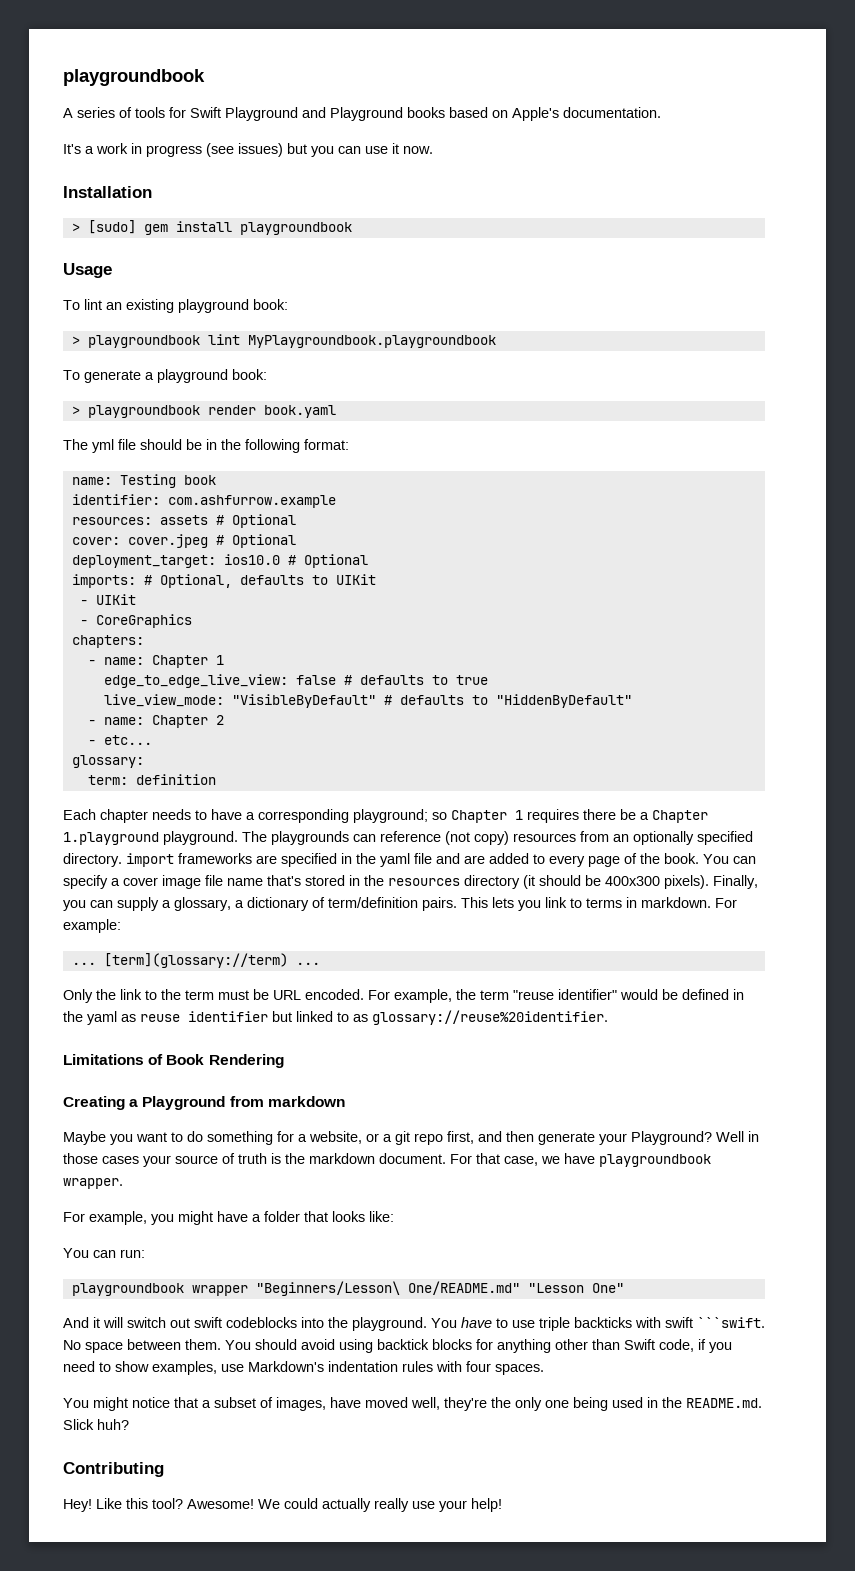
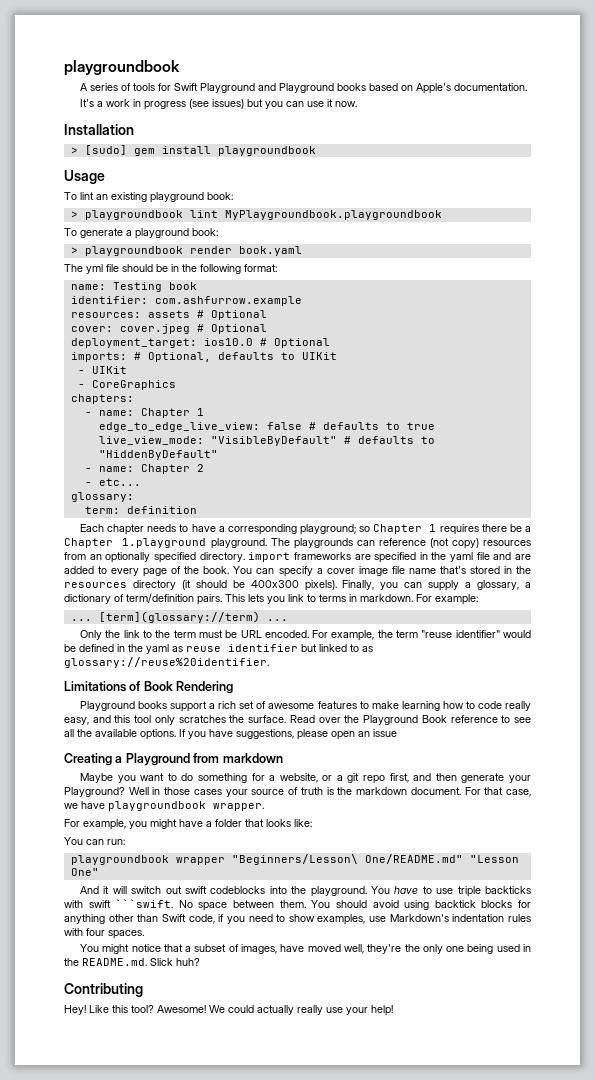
(284, 1061) none -> [79,701,532,712] [64,715,531,725] [64,729,397,740] // Playground books support a rich set of awesome features to make learning how to code really easy, and this tool only scratches the surface. Read over the Playground Book reference to see all the available options. If you have suggestions, please open an issue

